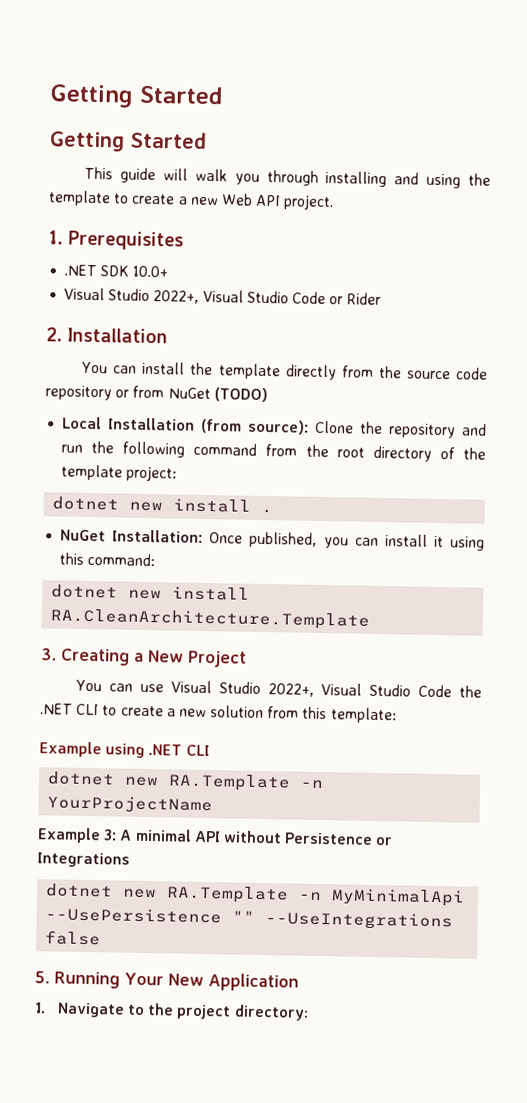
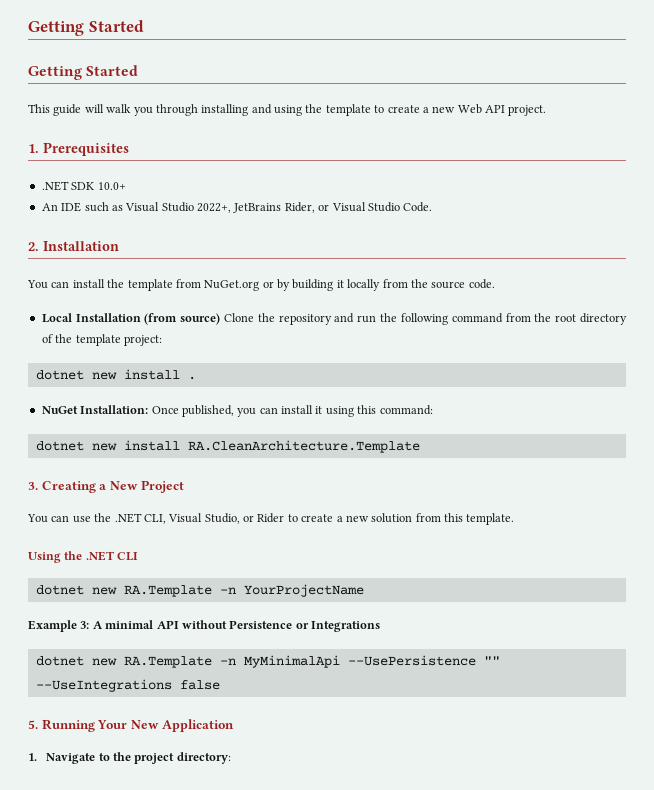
[64,287,382,305] Visual Studio 2022+, Visual Studio Code or Rider -> [41,202,433,213] An IDE such as Visual Studio 2022+, JetBrains Rider, or Visual Studio Code.
[284,364,489,381] [45,385,268,403] directly from the source code repository or from NuGet (TODO) -> [175,279,495,291] from NuGet.org or by building it locally from the source code.
[248,419,310,435] source): -> [180,313,221,325] source)
[171,680,482,698] [40,703,100,716] Visual Studio 2022+, Visual Studio Code the .NET CLI -> [94,513,285,524] the .NET CLI, Visual Studio, or Rider
[330,707,397,724] [39,741,146,758] template: // Example using -> [466,513,515,525] [28,551,83,563] template. // Using the

